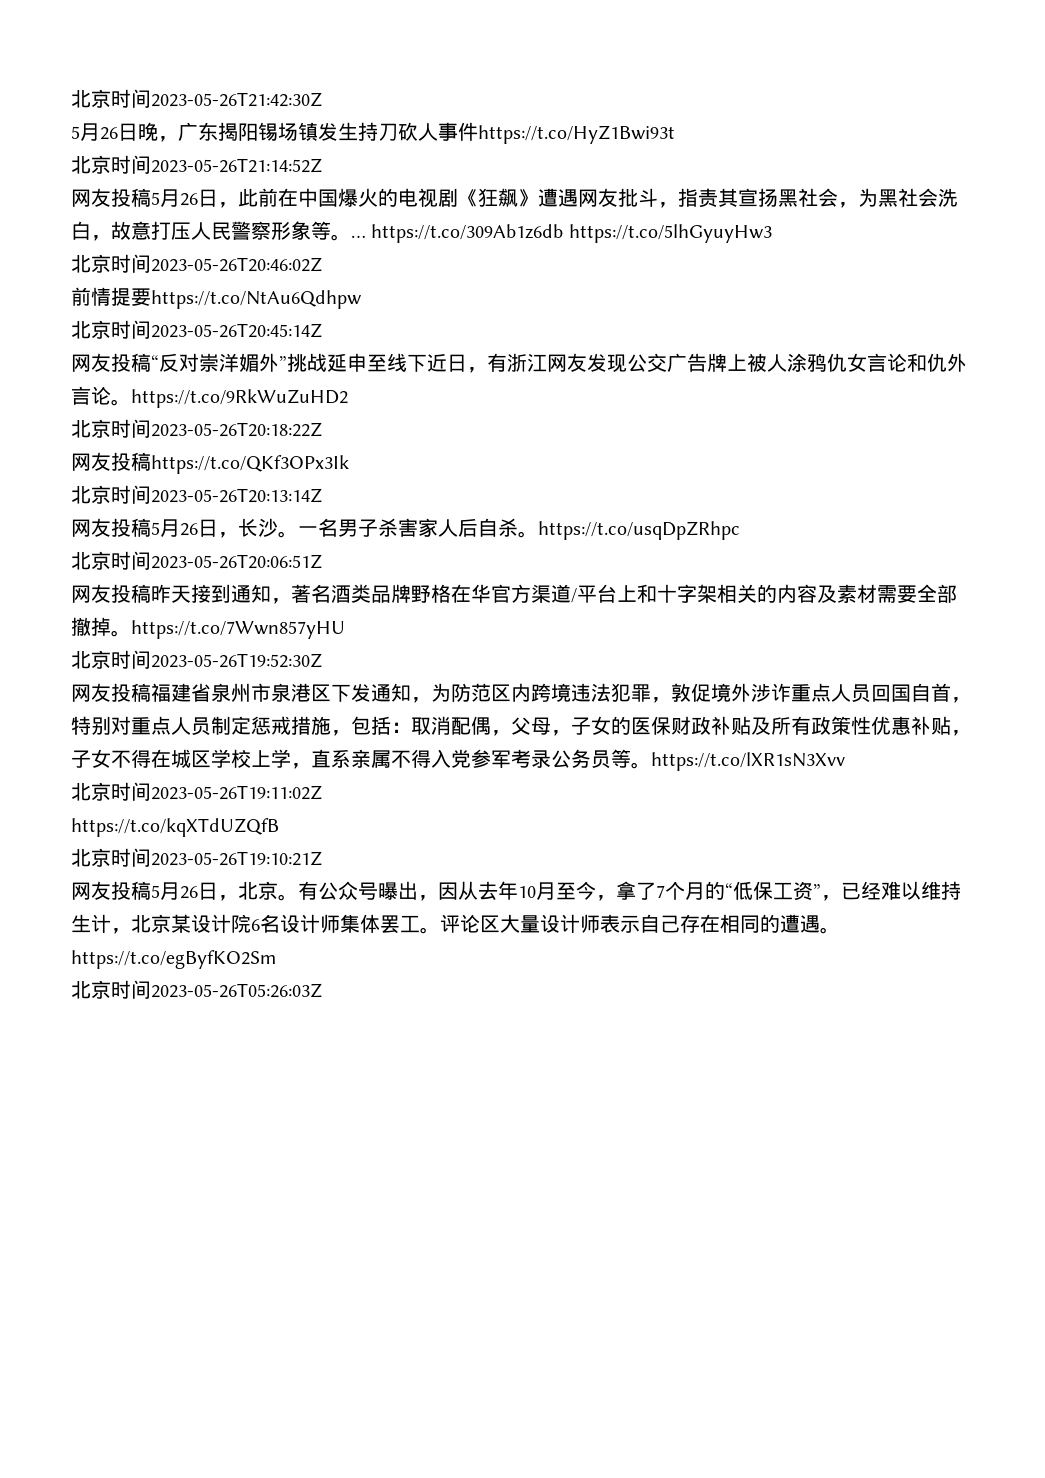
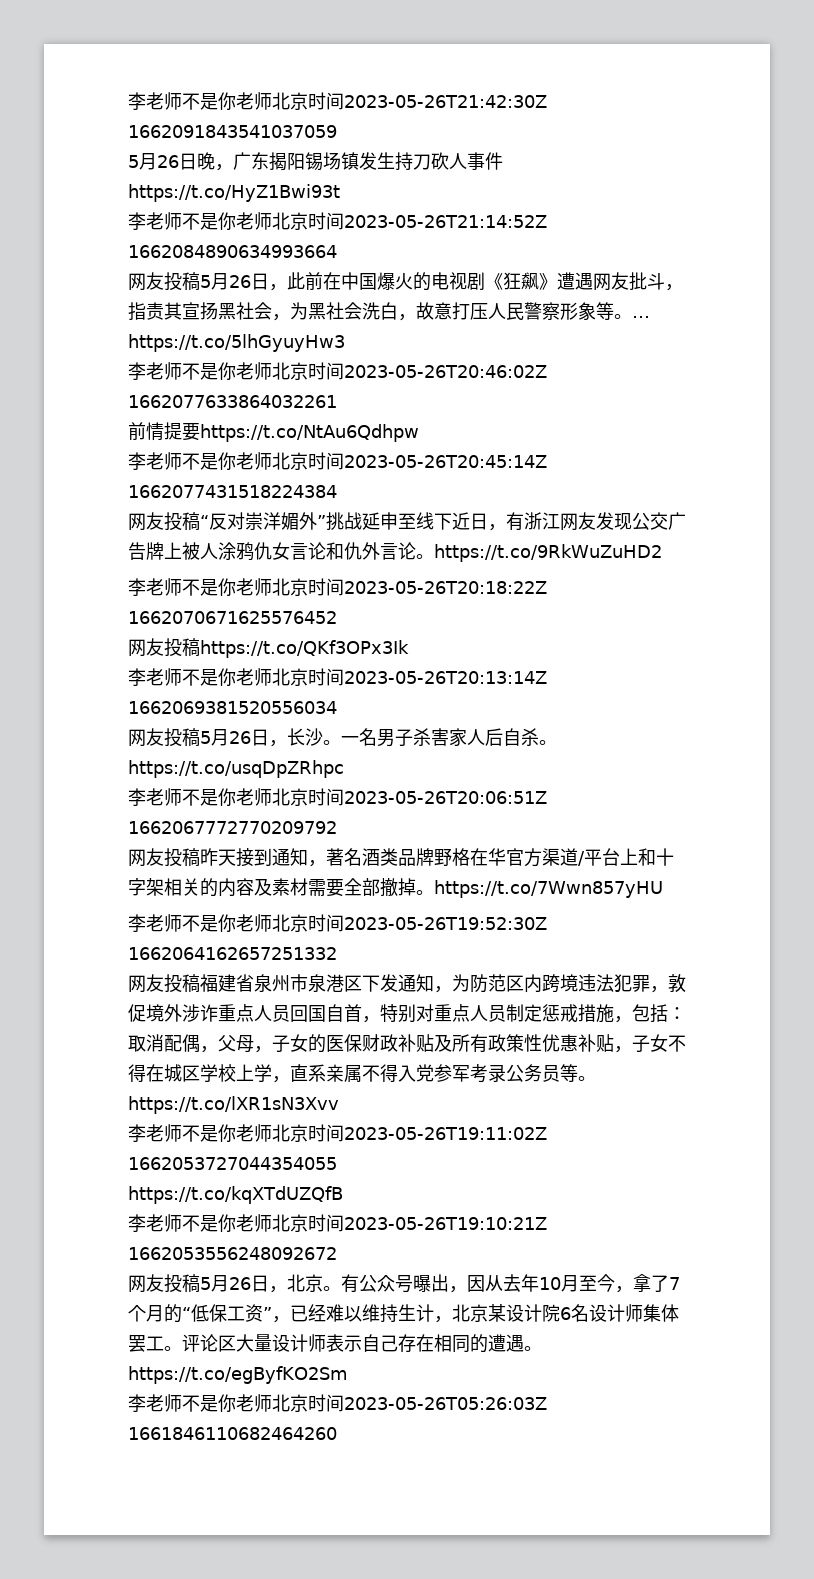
(71, 98) none -> [128,92,272,110] 李老师不是你老师
(322, 99) none -> [128,125,337,138] 1662091843541037059
(675, 134) none -> [128,212,272,230] 李老师不是你老师
(322, 165) none -> [128,245,337,258] 1662084890634993664
[371,224,564,243] https://t.co/309Ab1z6db -> (650, 317) none
(772, 233) none -> [128,362,272,380] 李老师不是你老师
(322, 264) none -> [128,395,337,408] 1662077633864032261
(362, 299) none -> [128,452,272,470] 李老师不是你老师
(322, 330) none -> [128,485,337,498] 1662077431518224384
(348, 398) none -> [128,578,272,596] 李老师不是你老师
(322, 429) none -> [128,611,337,624] 1662070671625576452
(349, 464) none -> [128,668,272,686] 李老师不是你老师
(322, 495) none -> [128,701,337,714] 1662069381520556034
(740, 530) none -> [128,788,272,806] 李老师不是你老师
(322, 561) none -> [128,821,337,834] 1662067772770209792
(345, 629) none -> [128,914,272,932] 李老师不是你老师
(322, 660) none -> [128,947,337,960] 1662064162657251332
(845, 761) none -> [128,1124,272,1142] 李老师不是你老师
(322, 792) none -> [128,1157,337,1170] 1662053727044354055
(279, 827) none -> [128,1214,272,1232] 李老师不是你老师
(322, 858) none -> [128,1247,337,1260] 1662053556248092672
(276, 959) none -> [128,1394,272,1412] 李老师不是你老师
(322, 990) none -> [128,1427,337,1440] 1661846110682464260

